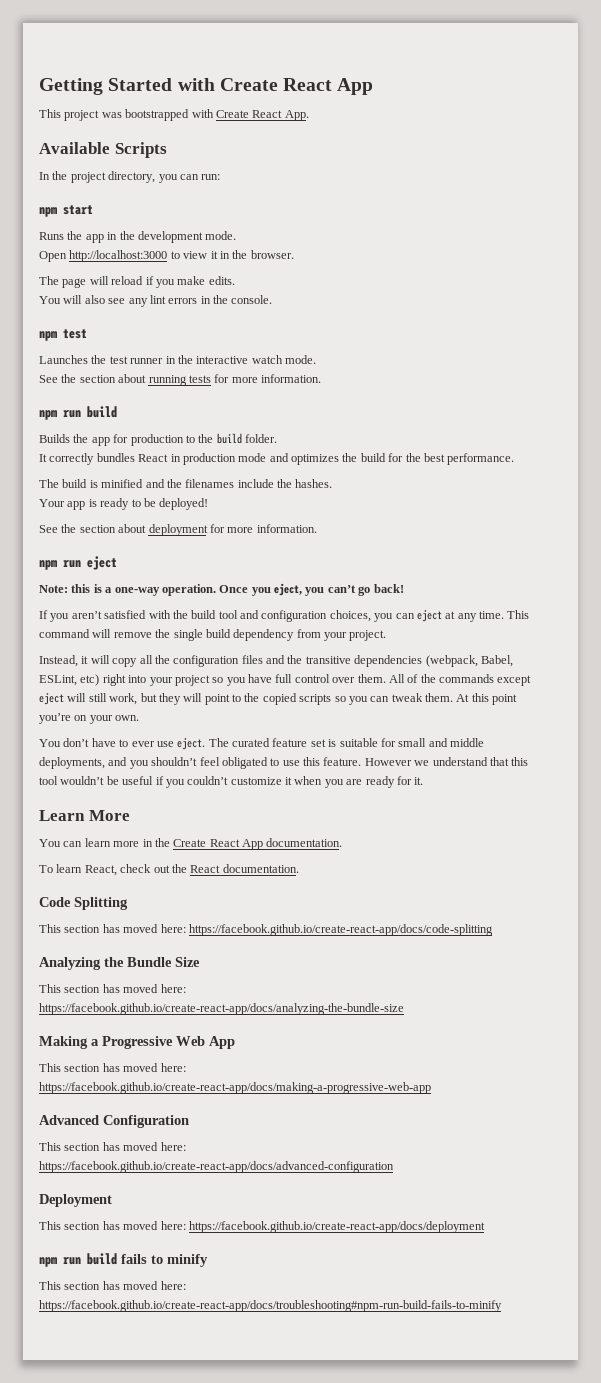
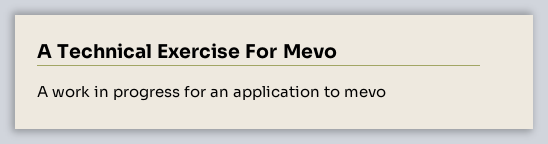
[39,78,374,95] [39,109,309,121] [39,142,167,158] [39,171,221,183] [39,205,93,217] [39,231,237,243] [39,250,294,262] [39,276,235,288] [39,295,273,307] [39,329,87,341] [39,355,316,364] [39,374,321,386] [39,406,117,420] [39,433,277,446] [39,453,515,465] [39,479,333,488] [39,498,209,510] [39,524,317,536] [39,556,117,570] [39,583,404,596] [39,610,530,622] [39,629,387,641] [39,655,513,667] [39,674,532,686] [39,693,518,705] [39,713,140,724] [39,738,484,750] [39,757,529,769] [39,776,424,788] [39,810,130,821] [39,838,343,850] [39,864,299,876] [39,897,128,910] [39,924,493,936] [39,957,200,970] [39,984,186,993] [39,1003,404,1015] [39,1036,235,1049] [39,1063,186,1072] [39,1082,431,1094] [39,1115,189,1128] [39,1142,186,1151] [39,1161,394,1173] [39,1194,112,1207] [39,1221,485,1233] [39,1253,208,1267] [39,1281,186,1290] [39,1300,502,1312] Getting Started with Create React App // This project was bootstrapped with Create React App. // Available Scripts // In the project directory, you can run: // npm start // Runs the app in the development mode. // Open http://localhost:3000 to view it in the browser. // The page will reload if you make edits. // You will also see any lint errors in the console. // npm test // Launches the test runner in the interactive watch mode. // See the section about running tests for more information. // npm run build // Builds the app for production to the build folder. // It correctly bundles React in production mode and optimizes the build for the best performance. // The build is minified and the filenames include the hashes. // Your app is ready to be deployed! // See the section about deployment for more information. // npm run eject // Note: this is a one-way operation. Once you eject, you can’t go back! // If you aren’t satisfied with the build tool and configuration choices, you can eject at any time. This command will remove the single build dependency from your project. // Instead, it will copy all the configuration files and the transitive dependencies (webpack, Babel, ESLint, etc) right into your project so you have full control over them. All of the commands except eject will still work, but they will point to the copied scripts so you can tweak them. At this point you’re on your own. // You don’t have to ever use eject. The curated feature set is suitable for small and middle deployments, and you shouldn’t feel obligated to use this feature. However we understand that this tool wouldn’t be useful if you couldn’t customize it when you are ready for it. // Learn More // You can learn more in the Create React App documentation. // To learn React, check out the React documentation. // Code Splitting // This section has moved here: https://facebook.github.io/create-react-app/docs/code-splitting // Analyzing the Bundle Size // This section has moved here: https://facebook.github.io/create-react-app/docs/analyzing-the-bundle-size // Making a Progressive Web App // This section has moved here: https://facebook.github.io/create-react-app/docs/making-a-progressive-web-app // Advanced Configuration // This section has moved here: https://facebook.github.io/create-react-app/docs/advanced-configuration // Deployment // This section has moved here: https://facebook.github.io/create-react-app/docs/deployment // npm run build fails to minify // This section has moved here: https://facebook.github.io/create-react-app/docs/troubleshooting#npm-run-build-fails-to-minify -> [37,43,337,59] [37,85,387,101] A Technical Exercise For Mevo // A work in progress for an application to mevo

